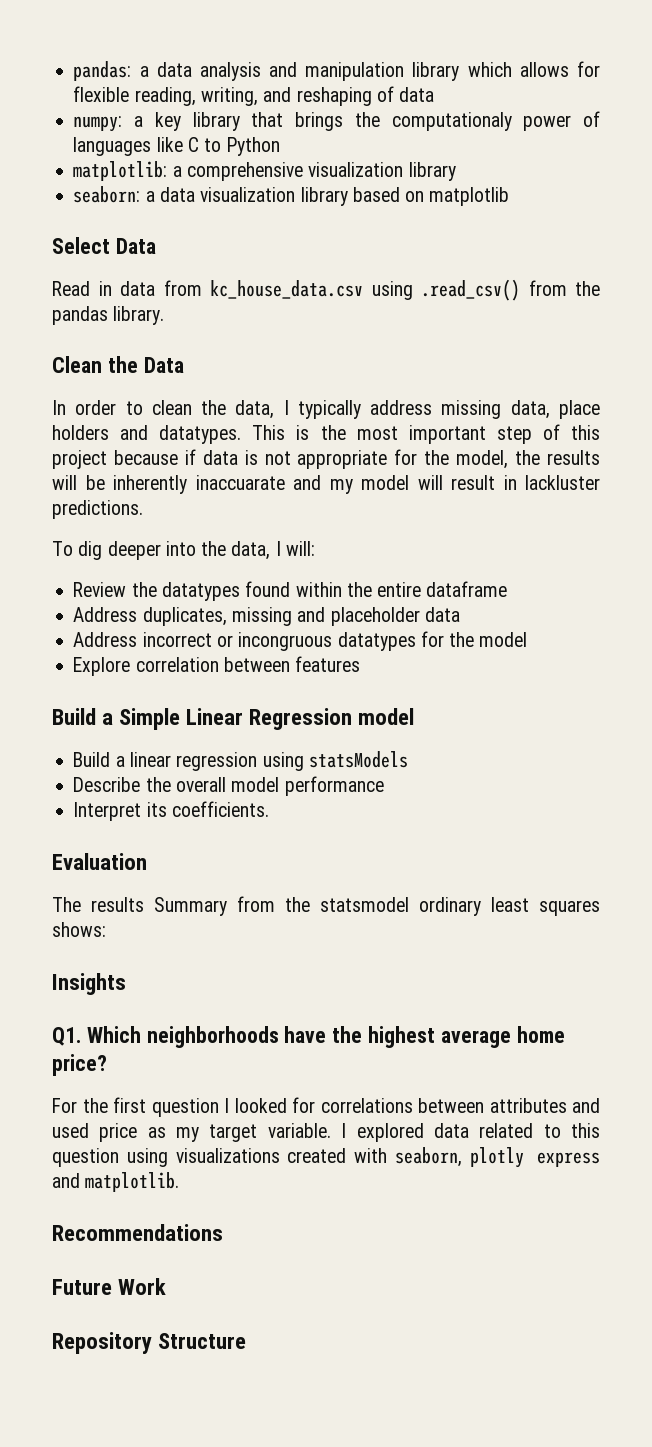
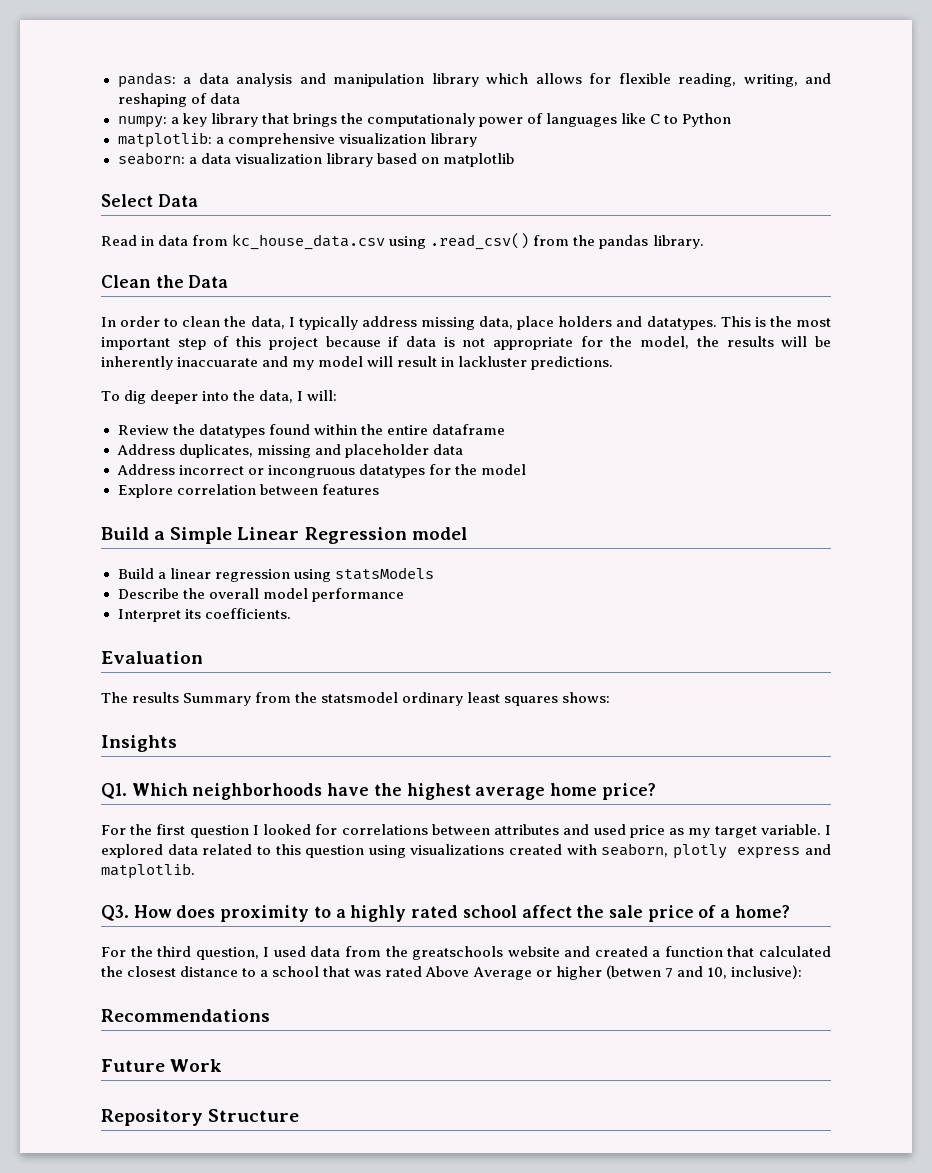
(180, 1182) none -> [101,905,790,922] [101,946,831,960] [101,965,802,980] // Q3. How does proximity to a highly rated school affect the sale price of a home? // For the third question, I used data from the greatschools website and created a function that calculated the closest distance to a school that was rated Above Average or higher (betwen 7 and 10, inclusive):

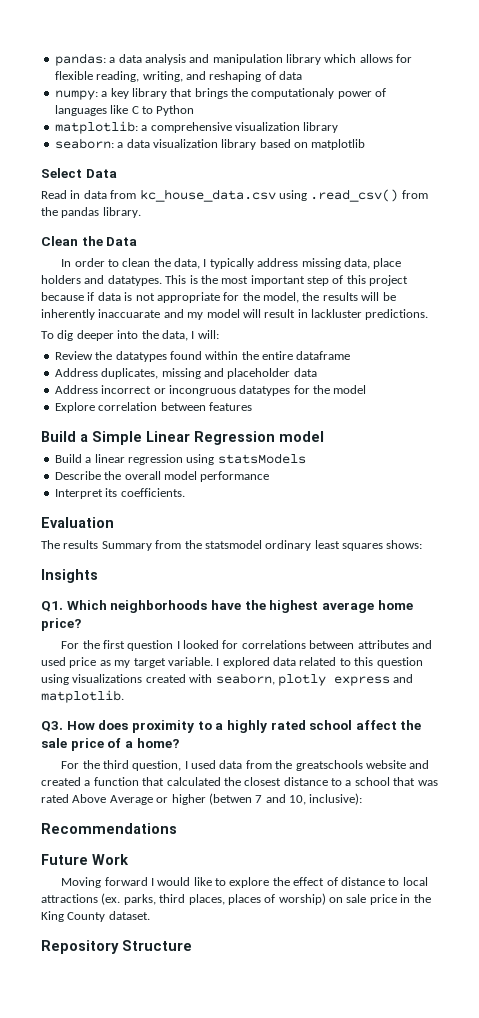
(223, 1065) none -> [61,877,428,888] [41,893,431,905] [41,911,150,922] // Moving forward I would like to explore the effect of distance to local attractions (ex. parks, third places, places of worship) on sale price in the King County dataset.

